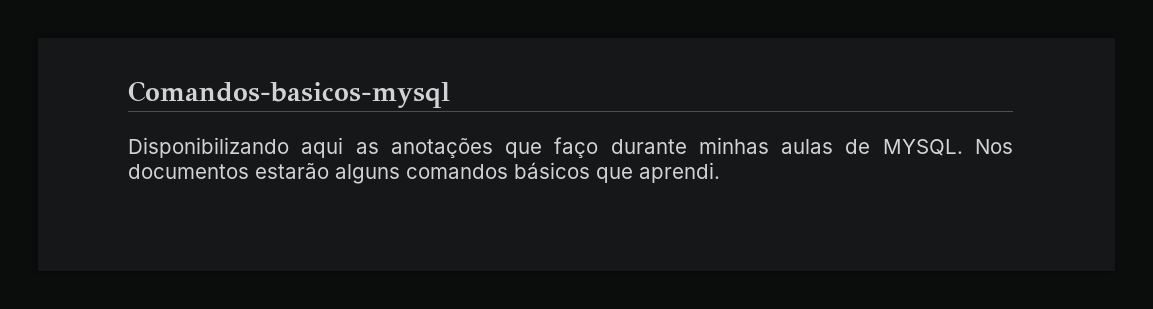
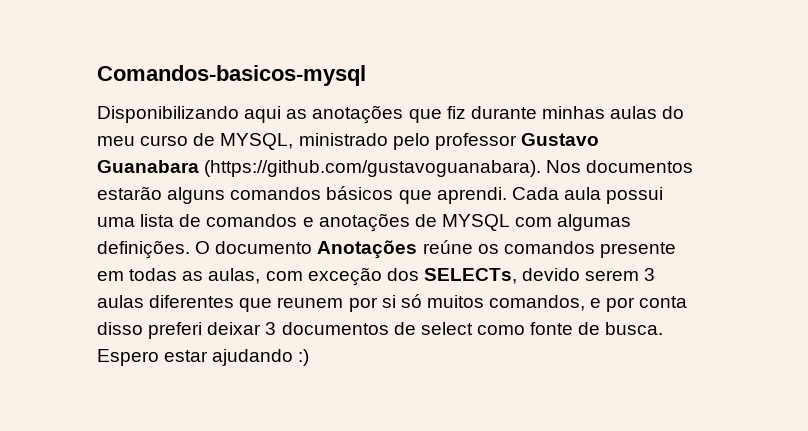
[554,137,599,158] faço -> [446,106,466,119] fiz
[845,139,963,156] de MYSQL. -> [662,106,685,119] [97,133,599,150] [97,160,542,177] do meu curso de MYSQL, ministrado pelo professor Gustavo Guanabara (https://github.com/gustavoguanabara).
(720, 172) none -> [511,187,664,204] [97,213,632,232] [97,240,676,259] [97,267,656,286] [97,294,688,312] [97,322,664,339] [97,349,310,366] Cada aula possui uma lista de comandos e anotações de MYSQL com algumas definições. O documento Anotações reúne os comandos presente em todas as aulas, com exceção dos SELECTs, devido serem 3 aulas diferentes que reunem por si só muitos comandos, e por conta disso preferi deixar 3 documentos de select como fonte de busca. Espero estar ajudando :)

